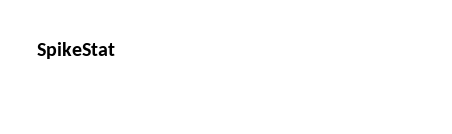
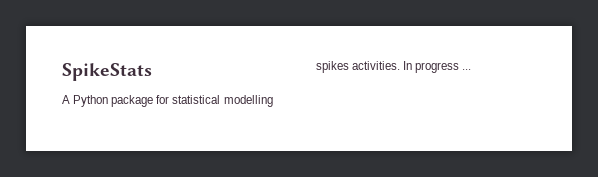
[37,42,115,59] SpikeStat -> [62,63,152,81] [62,95,273,107] [316,61,472,73] SpikeStats // A Python package for statistical modelling spikes activities. In progress ...

